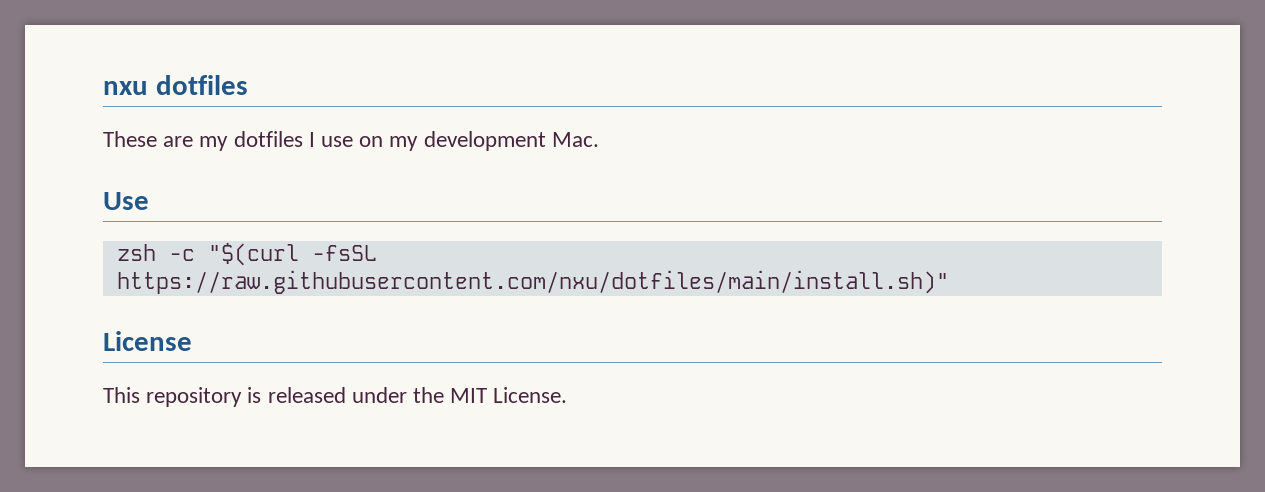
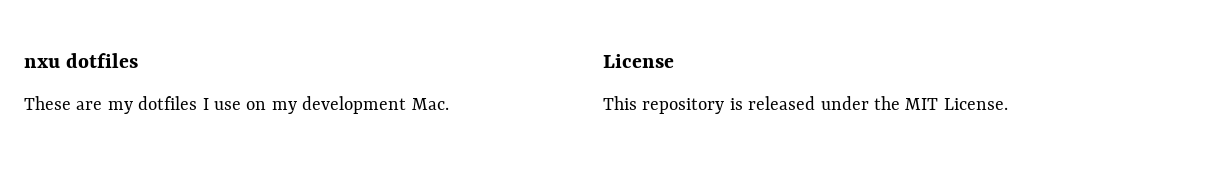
[103,192,149,210] [116,243,377,266] [116,270,949,294] // Use // zsh -c "$(curl -fsSL https://raw.githubusercontent.com/nxu/dotfiles/main/install.sh)" -> (449, 104) none

